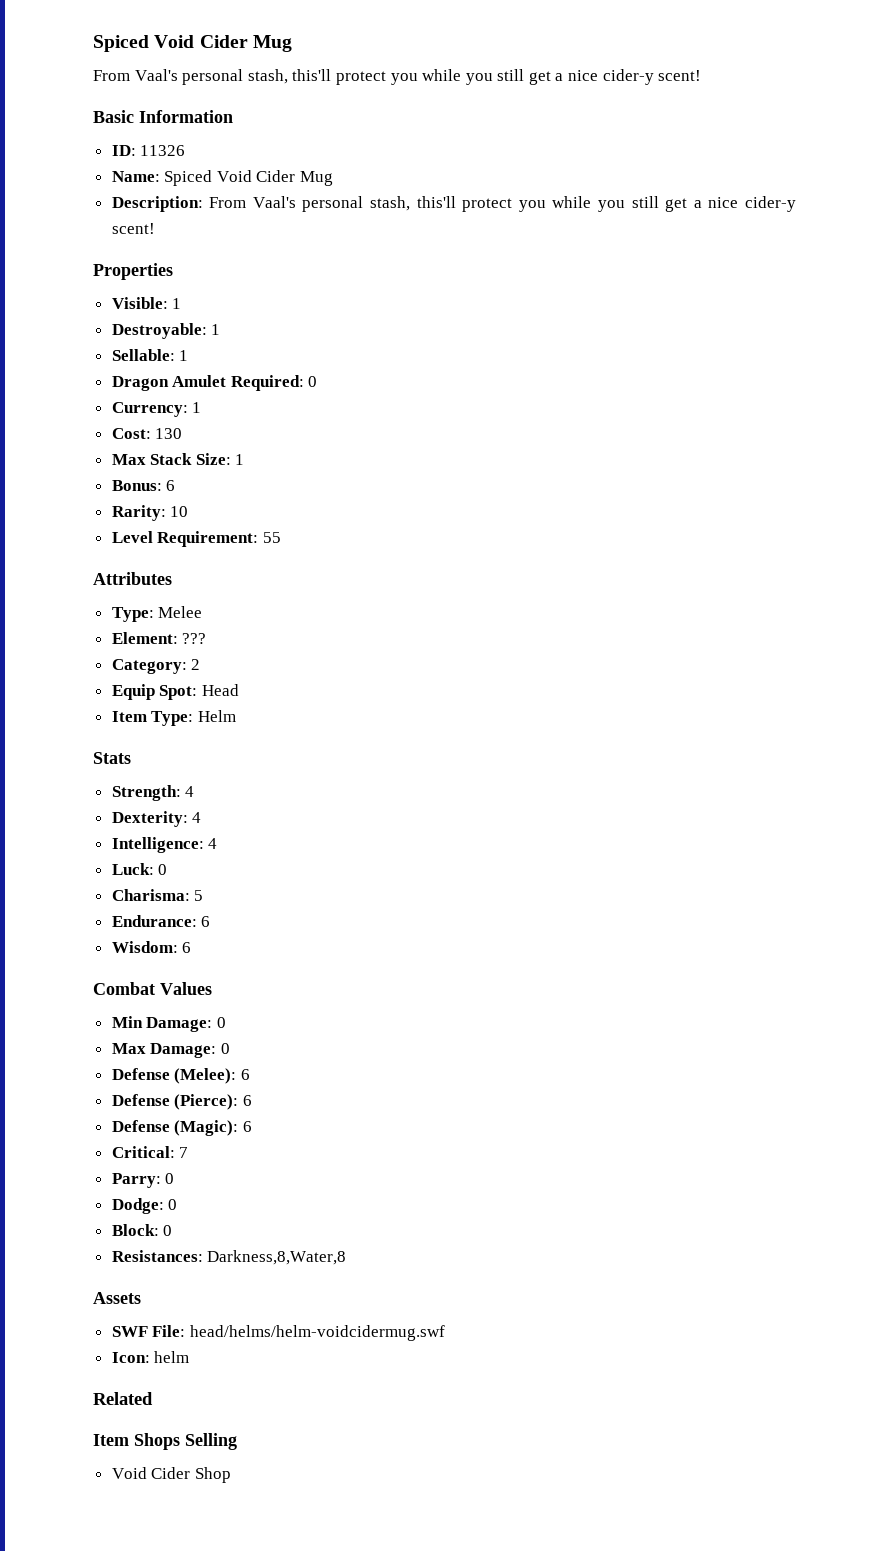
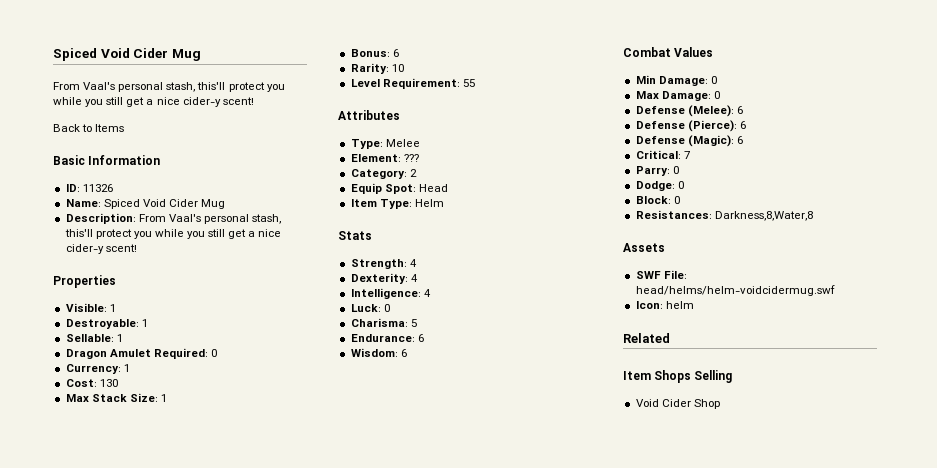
(702, 75) none -> [53,124,125,132] // Back to Items

